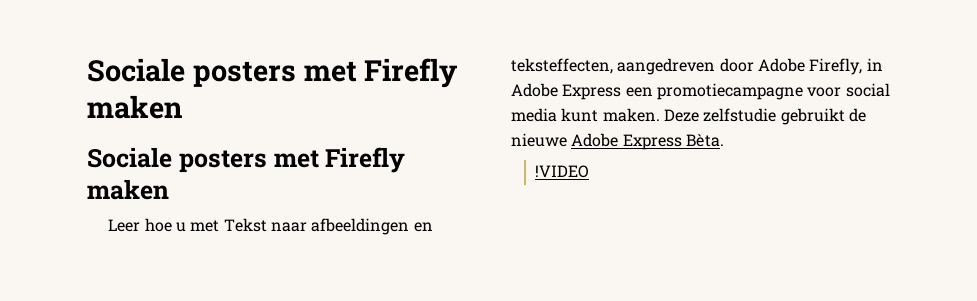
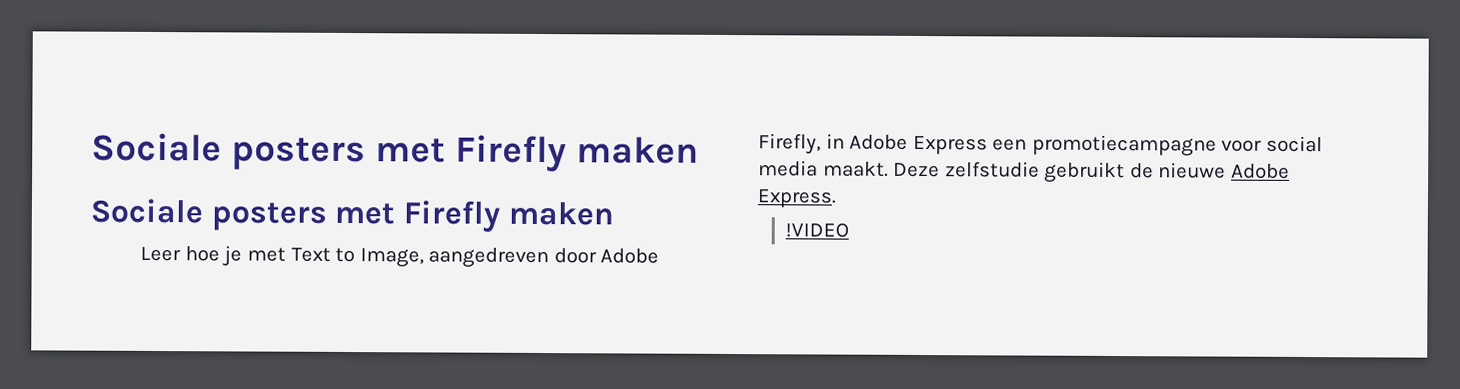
[176,218,433,235] [511,58,613,74] u met Tekst naar afbeeldingen en teksteffecten, -> [222,245,424,268] je met Text to Image,
[561,108,660,122] kunt maken. -> [822,161,889,177] maakt.
[622,134,724,150] Express Bèta. -> [757,189,837,208] Express.

